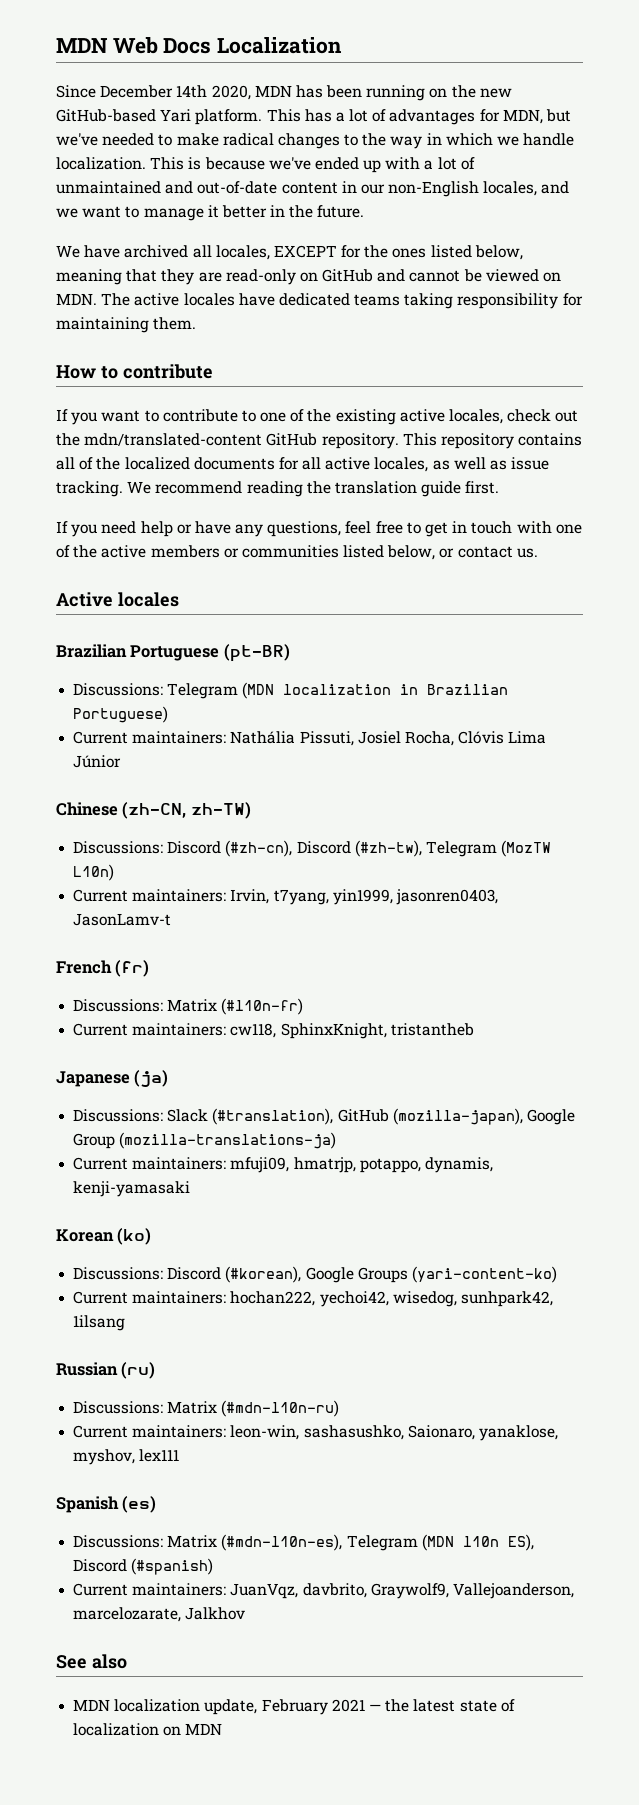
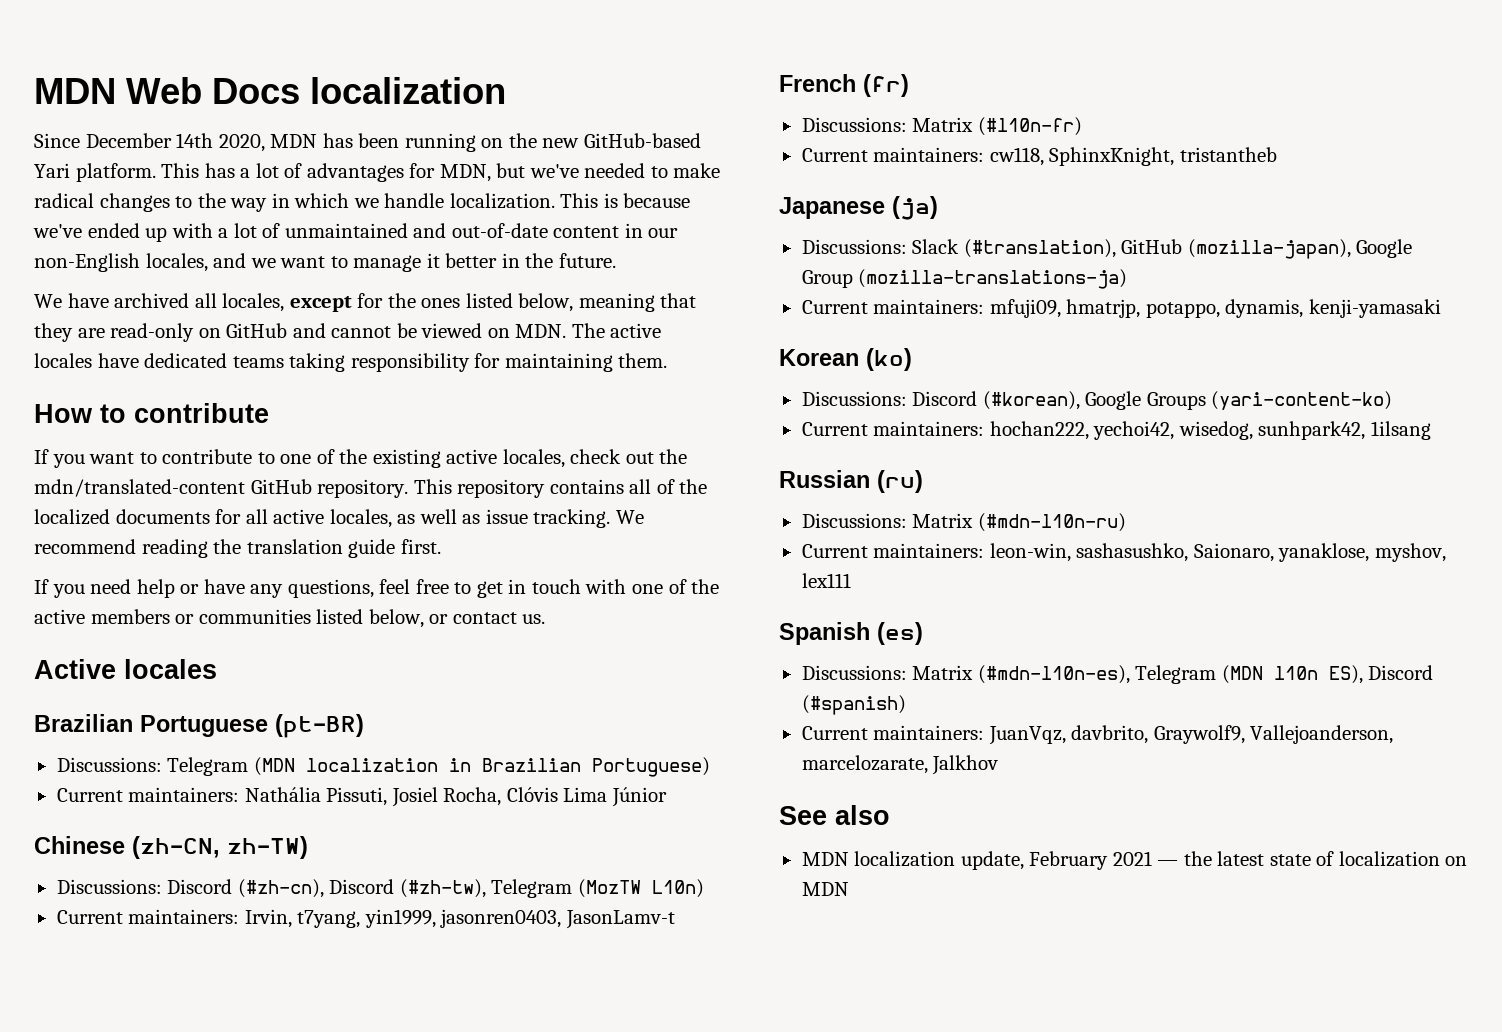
[217,37,343,54] Localization -> [310,77,506,104] localization
[273,245,337,258] EXCEPT -> [289,296,352,312] except

